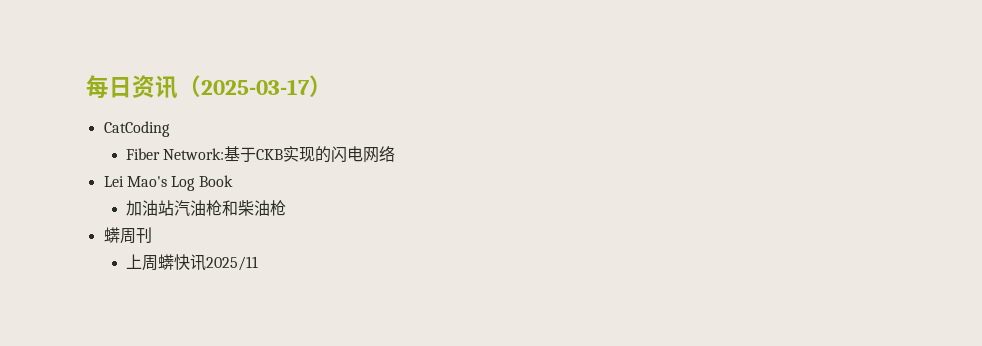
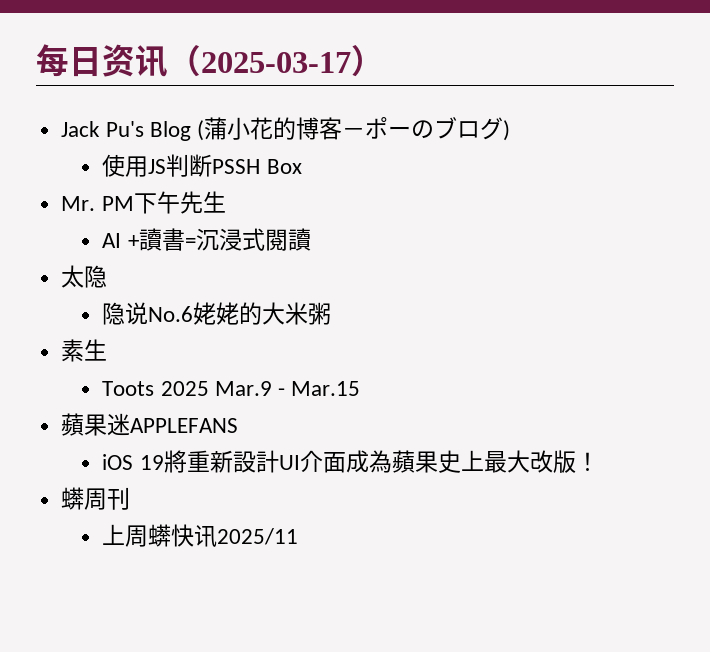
[103,121,170,137] [125,145,396,163] [103,175,233,191] [125,200,286,216] CatCoding // Fiber Network:基于CKB实现的闪电网络 // Lei Mao's Log Book // 加油站汽油枪和柴油枪 -> [61,117,510,141] [102,154,302,177] [61,191,226,214] [102,228,311,251] [61,265,108,288] [102,302,332,325] [61,339,108,362] [102,381,361,396] [61,413,239,436] [102,450,599,473] Jack Pu's Blog (蒲小花的博客－ポーのブログ) // 使用JS判断PSSH Box // Mr. PM下午先生 // AI +讀書=沉浸式閱讀 // 太隐 // 隐说No.6姥姥的大米粥 // 素生 // Toots 2025 Mar.9 - Mar.15 // 蘋果迷APPLEFANS // iOS 19將重新設計UI介面成為蘋果史上最大改版！

